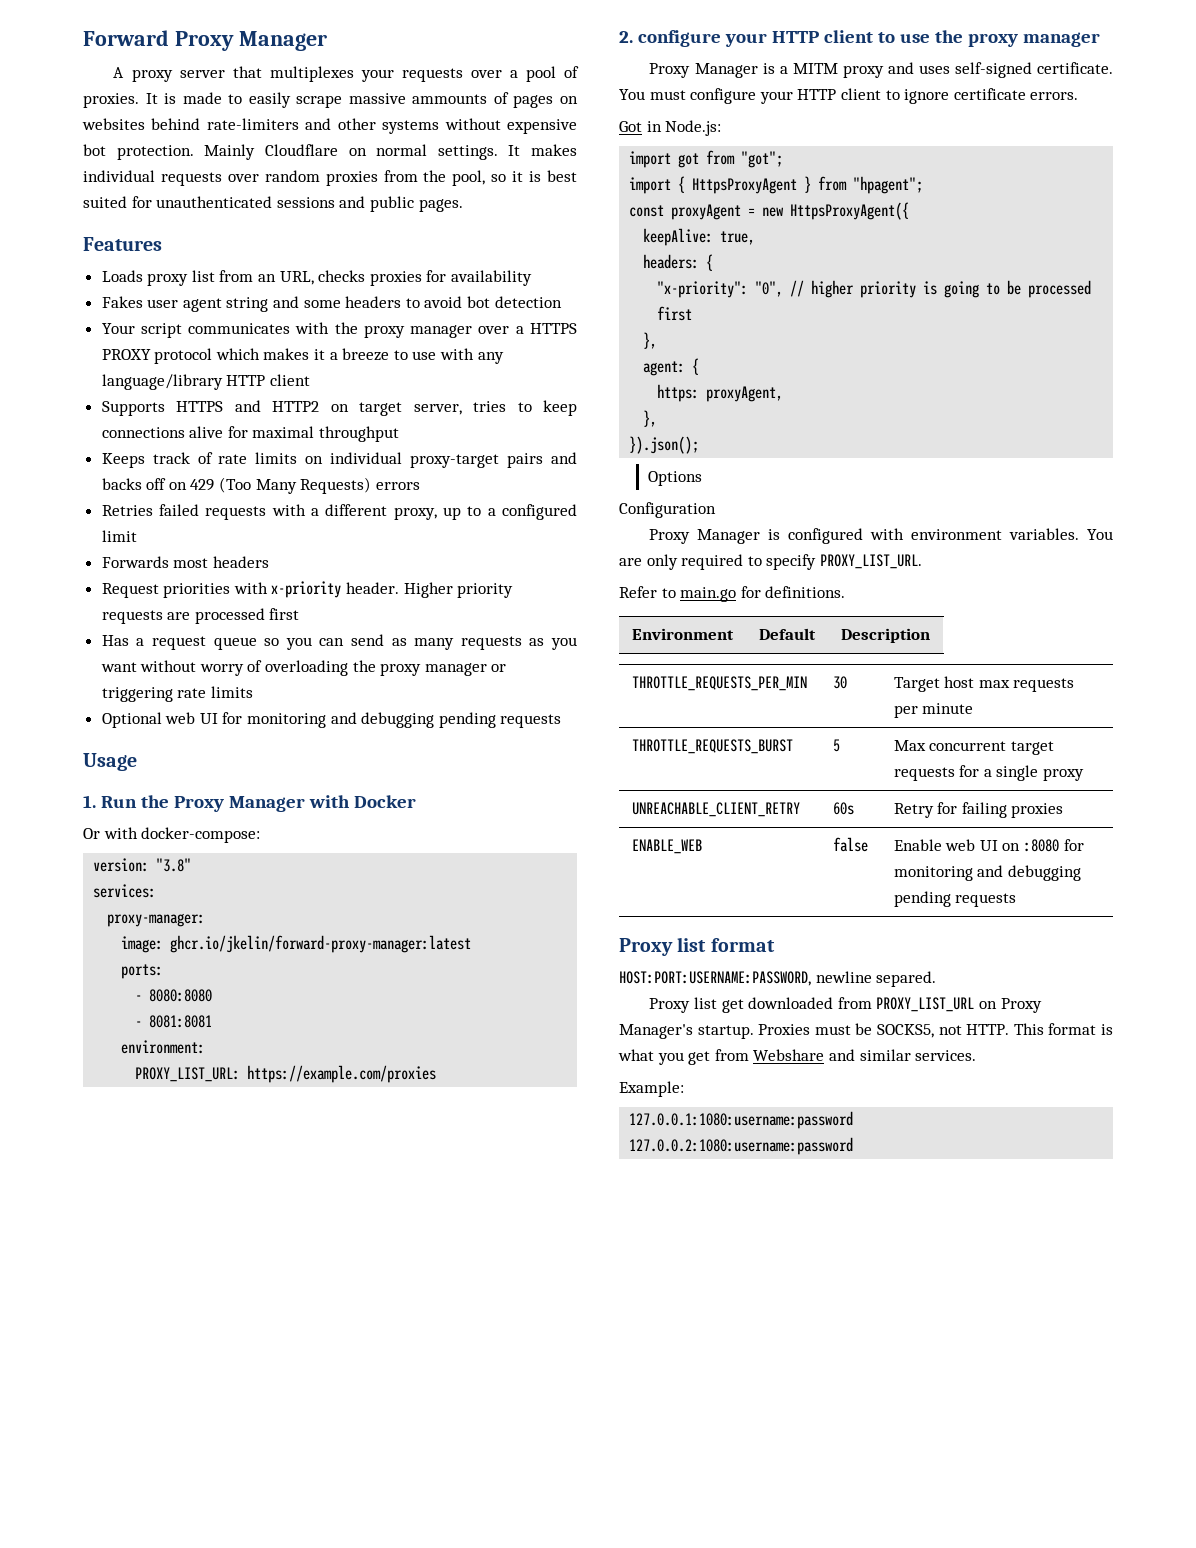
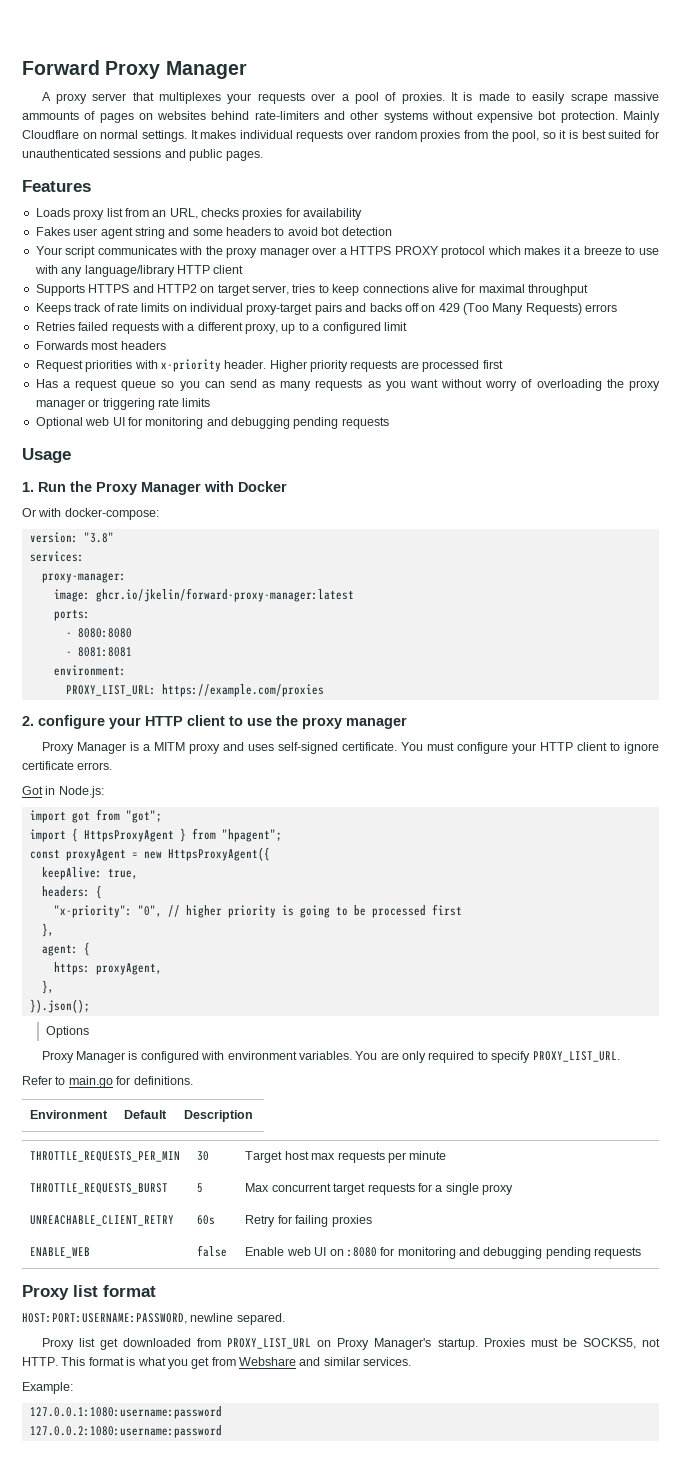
[619,502,716,518] // Configuration -> (89, 1032) none

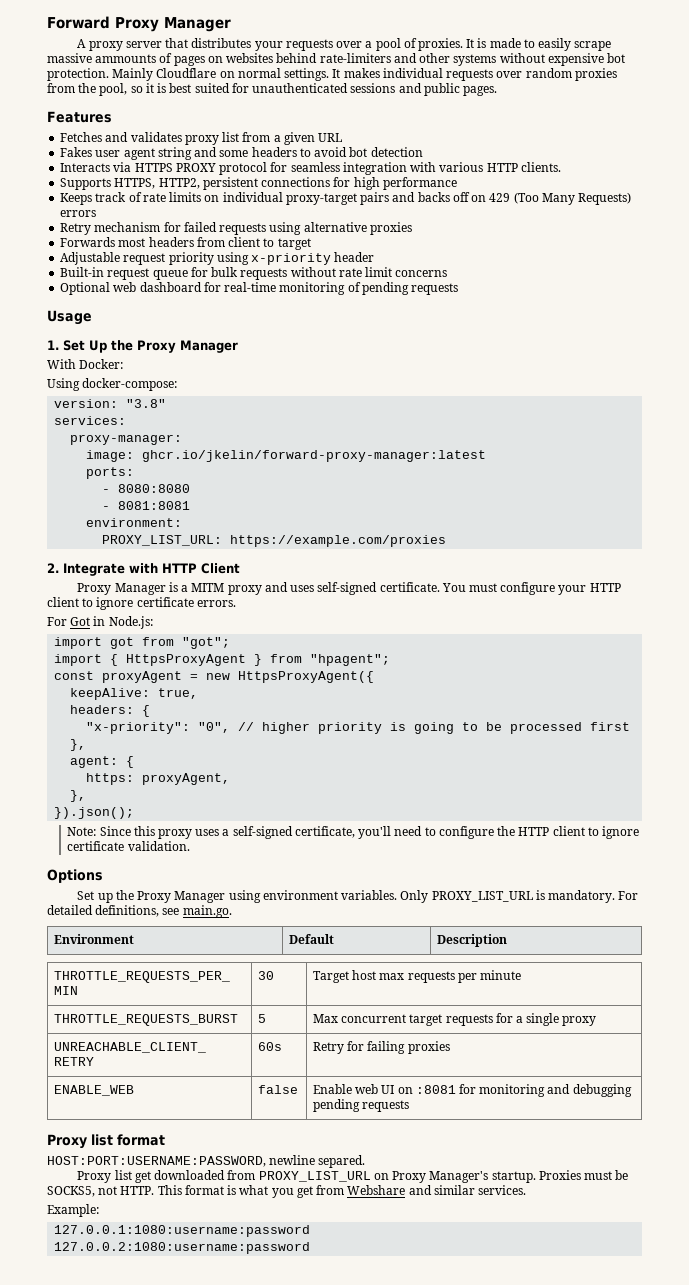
[159,92,222,104] multiplexes -> [191,38,252,48] distributes
[35,208,363,220] Loads proxy list from an URL, checks proxies for availability -> [60,132,343,145] Fetches and validates proxy list from a given URL
[35,246,660,258] [34,265,244,277] [35,284,588,296] Your script communicates with the proxy manager over a HTTPS PROXY protocol which makes it a breeze to use with any language/library HTTP client // Supports HTTPS and HTTP2 on target server, tries to keep connections alive for maximal throughput -> [60,162,561,175] [60,177,457,190] Interacts via HTTPS PROXY protocol for seamless integration with various HTTP clients. // Supports HTTPS, HTTP2, persistent connections for high performance
[35,322,407,334] [35,341,166,350] [35,359,503,372] [35,379,661,391] [35,398,211,410] [35,417,290,429] Retries failed requests with a different proxy, up to a configured limit // Forwards most headers // Request priorities with x-priority header. Higher priority requests are processed first // Has a request queue so you can send as many requests as you want without worry of overloading the proxy manager or triggering rate limits // Optional web UI for monitoring and debugging -> [60,222,412,235] [60,237,311,250] [60,252,375,265] [60,267,448,280] [60,282,361,295] Retry mechanism for failed requests using alternative proxies // Forwards most headers from client to target // Adjustable request priority using x-priority header // Built-in request queue for bulk requests without rate limit concerns // Optional web dashboard for real-time monitoring of
[38,481,287,495] [22,508,62,517] Run the Proxy Manager with Docker // Or with -> [63,340,238,353] [47,359,124,369] [47,378,80,391] Set Up the Proxy Manager // With Docker: // Using
[38,715,407,729] configure your HTTP client to use the proxy manager -> [63,563,240,576] Integrate with HTTP Client
(113, 766) none -> [47,617,67,626] For
[45,1026,89,1038] [41,1051,620,1063] [22,1076,193,1088] Options // Proxy Manager is configured with environment variables. You are only required to specify PROXY_LIST_URL. // Refer to main.go for definitions. -> [67,826,640,839] [67,841,190,851] [47,869,103,883] [77,890,639,903] [47,905,232,918] Note: Since this proxy uses a self-signed certificate, you'll need to configure the HTTP client to ignore certificate validation. // Options // Set up the Proxy Manager using environment variables. Only PROXY_LIST_URL is mandatory. For detailed definitions, see main.go.
[346,1247,377,1257] :8080 -> [415,1085,456,1094] :8081

